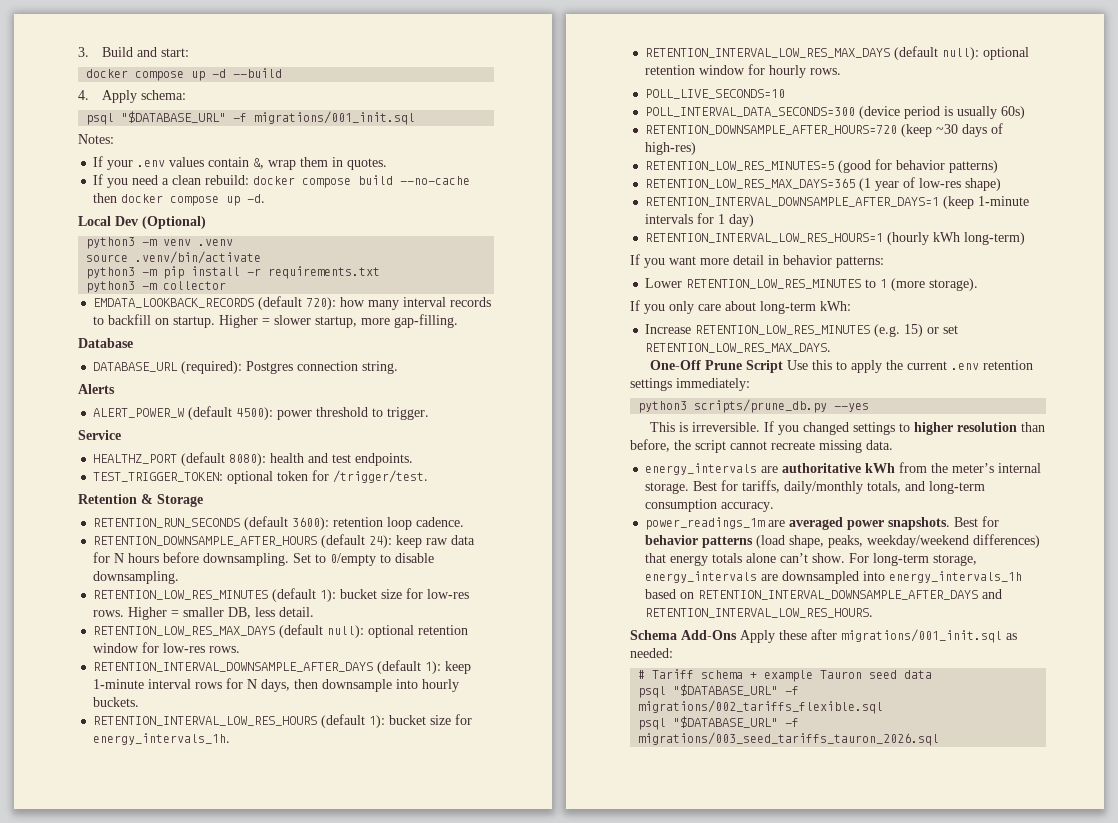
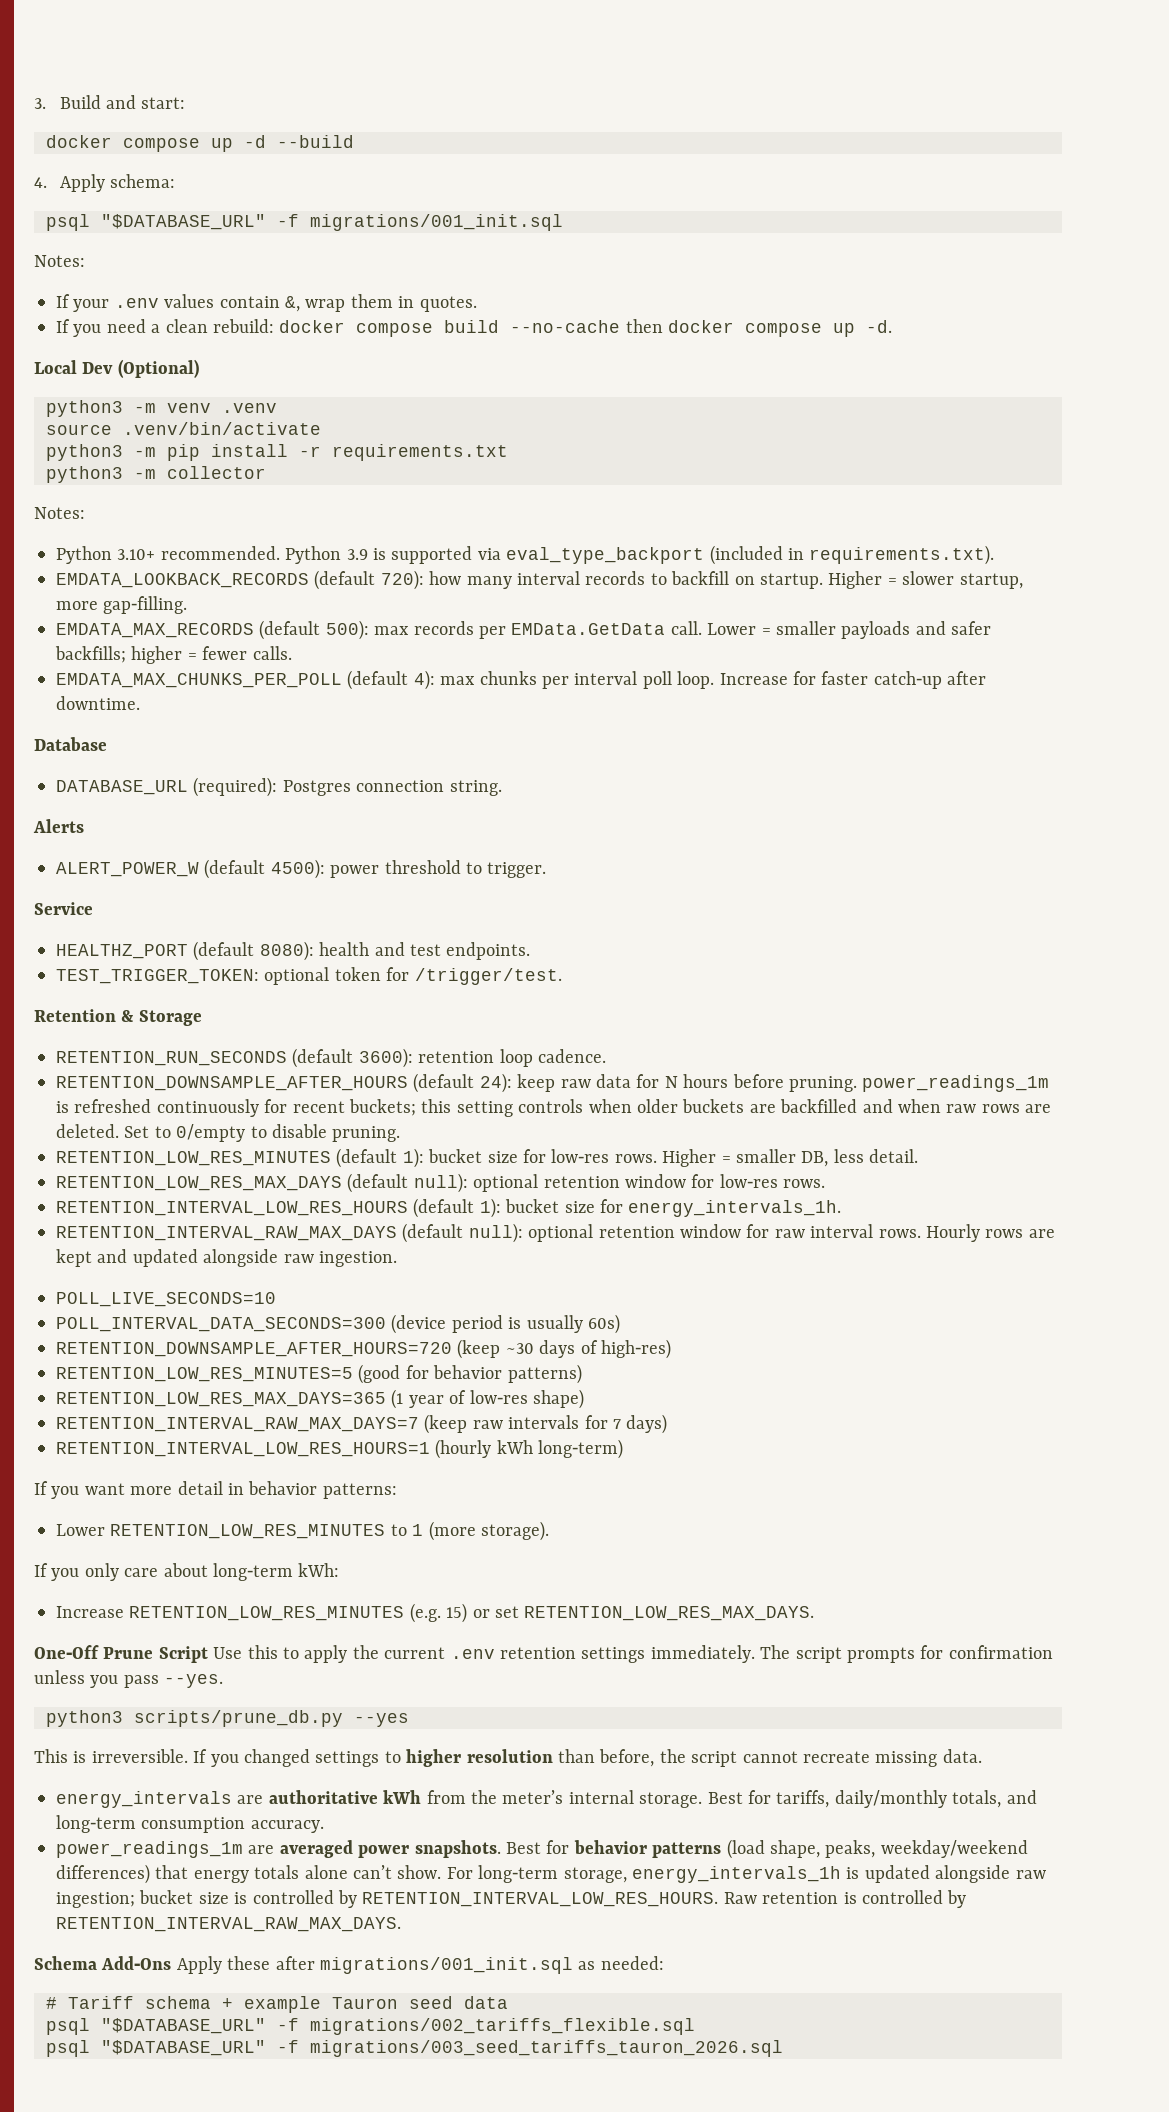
(227, 285) none -> [34,507,85,519] [56,545,995,565] // Notes: // Python 3.10+ recommended. Python 3.9 is supported via eval_type_backport (included in requirements.txt).
(459, 321) none -> [56,620,992,640] [55,646,292,664] [56,670,987,690] [56,696,140,710] // EMDATA_MAX_RECORDS (default 500): max records per EMData.GetData call. Lower = smaller payloads and safer backfills; higher = fewer calls. // EMDATA_MAX_CHUNKS_PER_POLL (default 4): max chunks per interval poll loop. Increase for faster catch‑up after downtime.
[203,553,290,566] downsampling. -> [788,1075,1050,1092] [56,1099,1052,1117] [56,1124,119,1138] pruning. power_readings_1m is refreshed continuously for recent buckets; this setting controls when older buckets are backfilled and when raw rows are deleted.
[93,571,180,584] downsampling. -> [332,1126,401,1142] pruning.
[93,660,472,674] [93,678,460,692] [93,697,140,707] // RETENTION_INTERVAL_DOWNSAMPLE_AFTER_DAYS (default 1): keep 1‑minute interval rows for N days, then downsample into hourly buckets. -> (826, 1183) none
[645,46,1030,60] [645,64,842,78] RETENTION_INTERVAL_LOW_RES_MAX_DAYS (default null): optional retention window for hourly rows. -> [56,1223,1055,1243] [56,1249,397,1267] RETENTION_INTERVAL_RAW_MAX_DAYS (default null): optional retention window for raw interval rows. Hourly rows are kept and updated alongside raw ingestion.
[645,196,1030,209] [645,213,755,227] RETENTION_INTERVAL_DOWNSAMPLE_AFTER_DAYS=1 (keep 1‑minute intervals for 1 day) -> [56,1414,668,1434] RETENTION_INTERVAL_RAW_MAX_DAYS=7 (keep raw intervals for 7 days)
[676,378,750,391] immediately: -> [650,1645,1053,1663] [34,1670,224,1688] immediately. The script prompts for confirmation unless you pass --yes.
[645,571,1023,584] [645,589,1003,600] [645,608,874,618] energy_intervals are downsampled into energy_intervals_1h based on RETENTION_INTERVAL_DOWNSAMPLE_AFTER_DAYS and RETENTION_INTERVAL_LOW_RES_HOURS. -> [631,1865,1046,1883] [56,1890,967,1908] [56,1917,401,1932] energy_intervals_1h is updated alongside raw ingestion; bucket size is controlled by RETENTION_INTERVAL_LOW_RES_HOURS. Raw retention is controlled by RETENTION_INTERVAL_RAW_MAX_DAYS.

